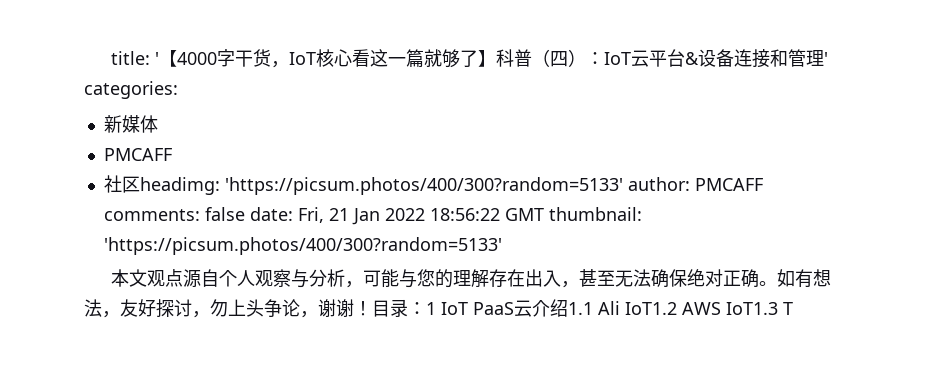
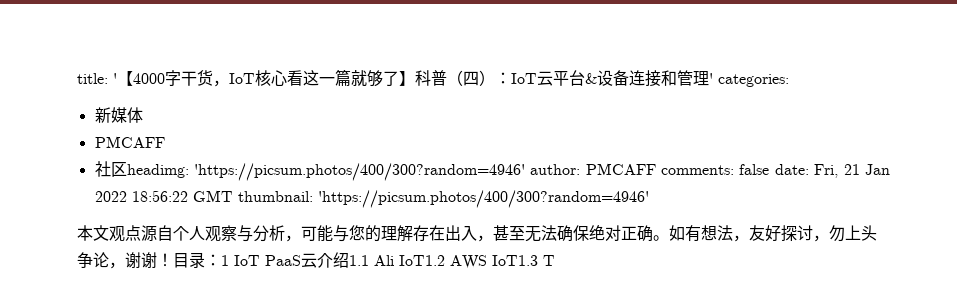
[224,177,623,195] 'https://picsum.photos/400/300?random=5133' -> [193,163,525,181] 'https://picsum.photos/400/300?random=4946'
[103,237,502,255] 'https://picsum.photos/400/300?random=5133' -> [317,190,649,208] 'https://picsum.photos/400/300?random=4946'

